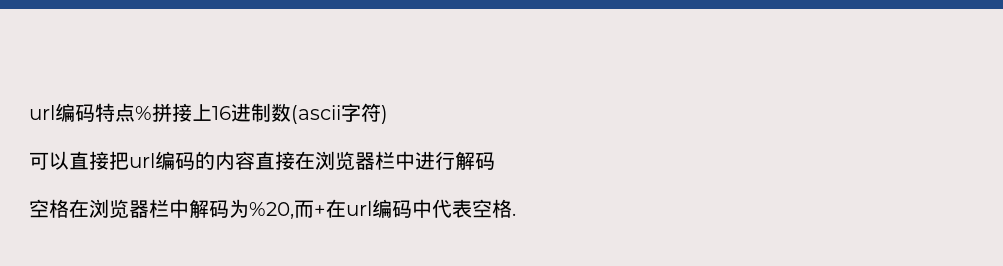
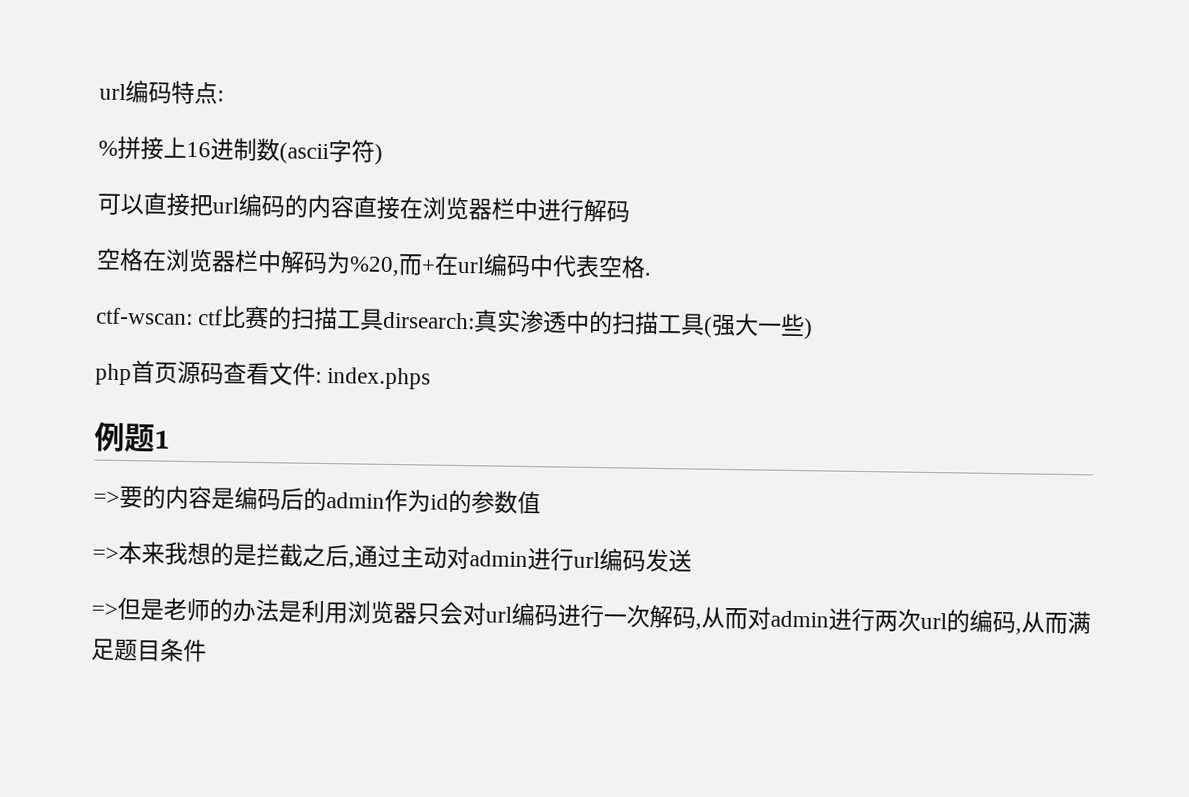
(135, 112) none -> [217,90,224,102] : //
(516, 214) none -> [96,305,814,340] [95,360,432,390] [94,421,171,453] [93,485,541,515] [92,540,692,573] [91,596,1091,635] [91,638,207,663] // ctf-wscan: ctf比赛的扫描工具dirsearch:真实渗透中的扫描工具(强大一些) // php首页源码查看文件: index.phps // 例题1 // =>要的内容是编码后的admin作为id的参数值 // =>本来我想的是拦截之后,通过主动对admin进行url编码发送 // =>但是老师的办法是利用浏览器只会对url编码进行一次解码,从而对admin进行两次url的编码,从而满足题目条件

